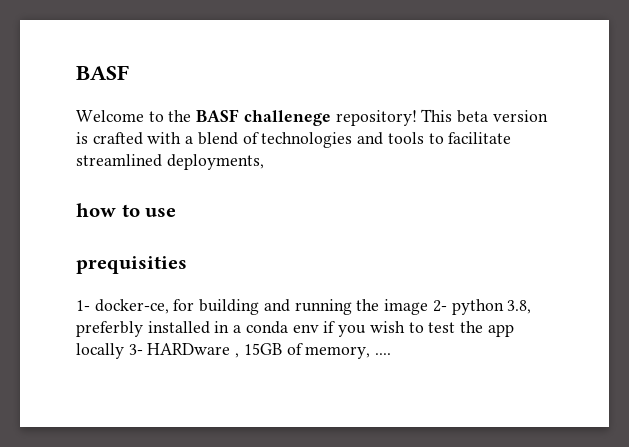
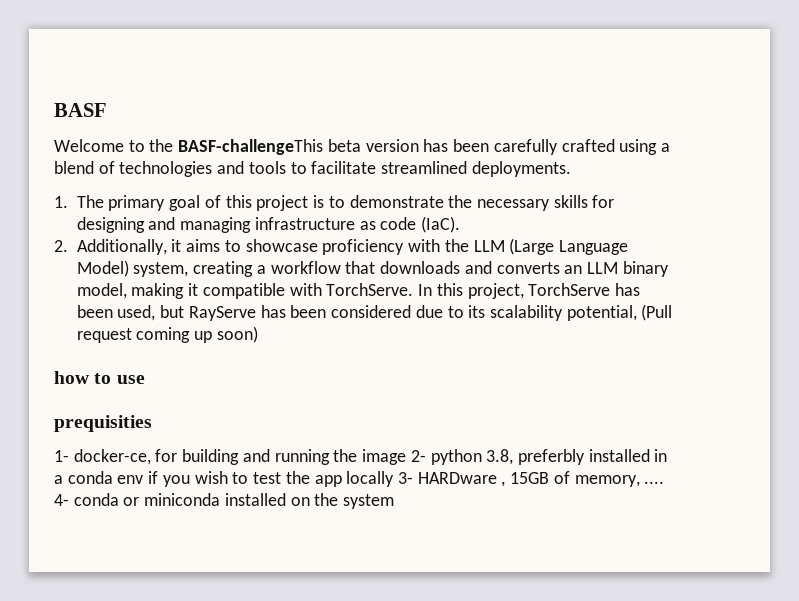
[196,109,548,126] [76,132,182,145] BASF challenege repository! This beta version is crafted with -> [178,139,658,155] BASF-challengeThis beta version has been carefully crafted using
[166,154,264,170] deployments, -> [471,161,571,177] [54,195,615,211] [76,216,461,233] [54,238,629,255] [76,260,669,277] [76,283,641,299] [76,304,673,321] [76,326,258,343] deployments. // 1. The primary goal of this project is to demonstrate the necessary skills for designing and managing infrastructure as code (IaC). // 2. Additionally, it aims to showcase proficiency with the LLM (Large Language Model) system, creating a workflow that downloads and converts an LLM binary model, making it compatible with TorchServe. In this project, TorchServe has been used, but RayServe has been considered due to its scalability potential, (Pull request coming up soon)
(392, 354) none -> [54,493,395,509] 4- conda or miniconda installed on the system

